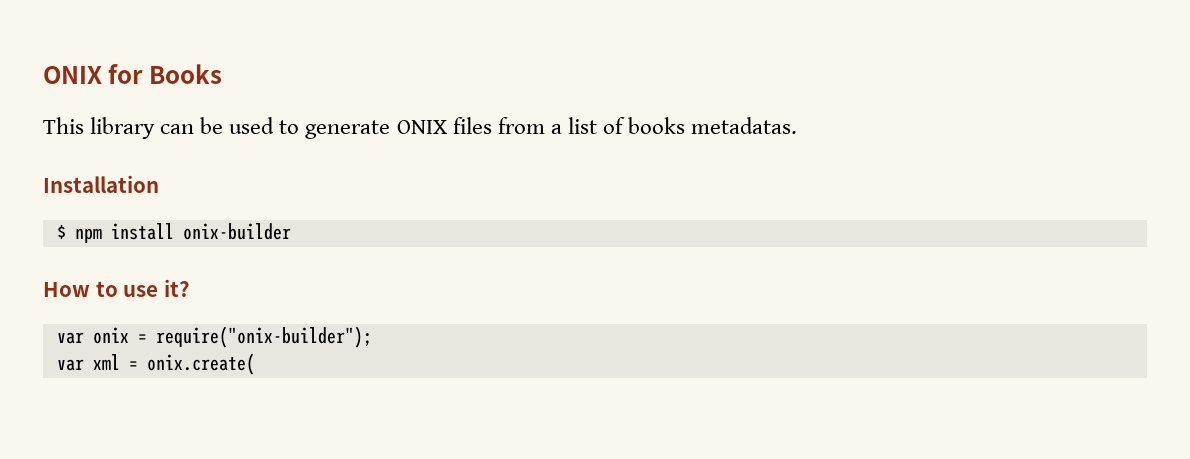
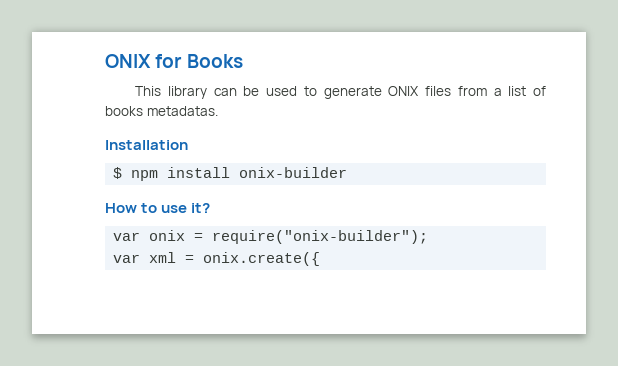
[146,353,255,375] onix.create( -> [203,252,321,266] onix.create({

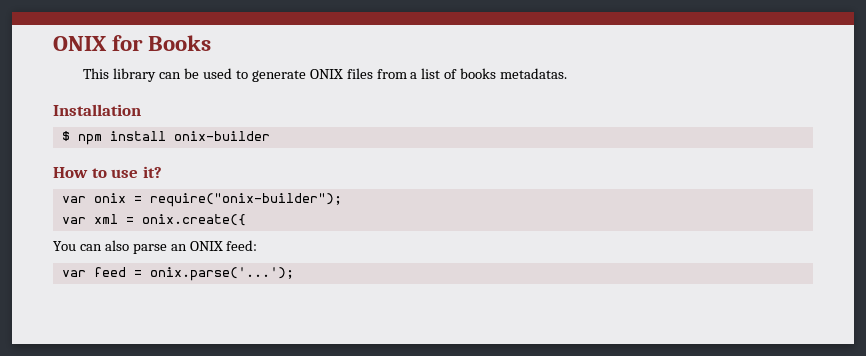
(321, 259) none -> [53,240,258,254] [61,267,294,281] // You can also parse an ONIX feed: // var feed = onix.parse('...');

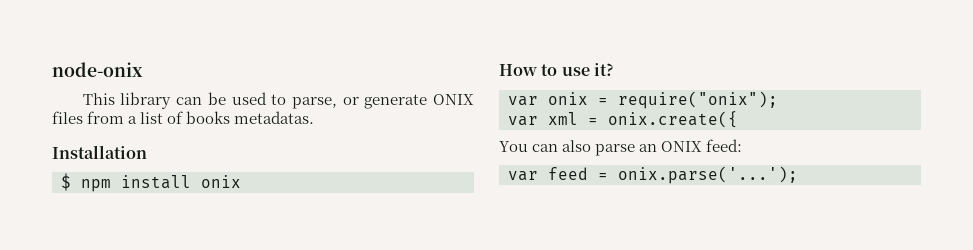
[53,35,212,51] ONIX for Books -> [52,62,143,77] node-onix
(248, 74) none -> [291,97,359,109] parse, or
[173,131,270,141] onix-builder -> [201,175,241,188] onix
[149,193,342,207] require("onix-builder"); -> [618,91,778,109] require("onix");

